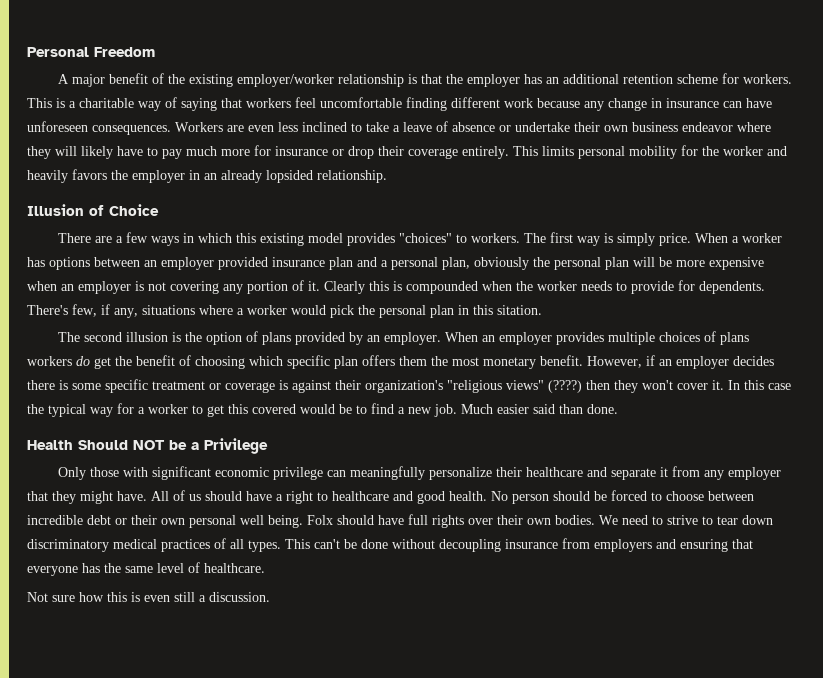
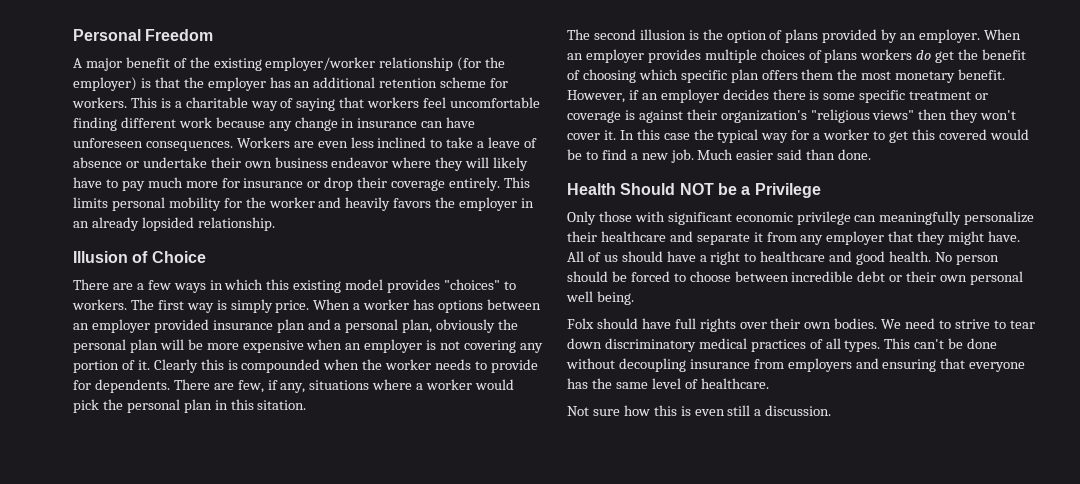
(404, 80) none -> [457,57,506,71] [73,77,137,91] (for the employer)
[27,305,68,315] There's -> [173,379,234,390] There are
[548,380,582,393] (????) -> (915, 115) none
(303, 521) none -> (634, 298) //

